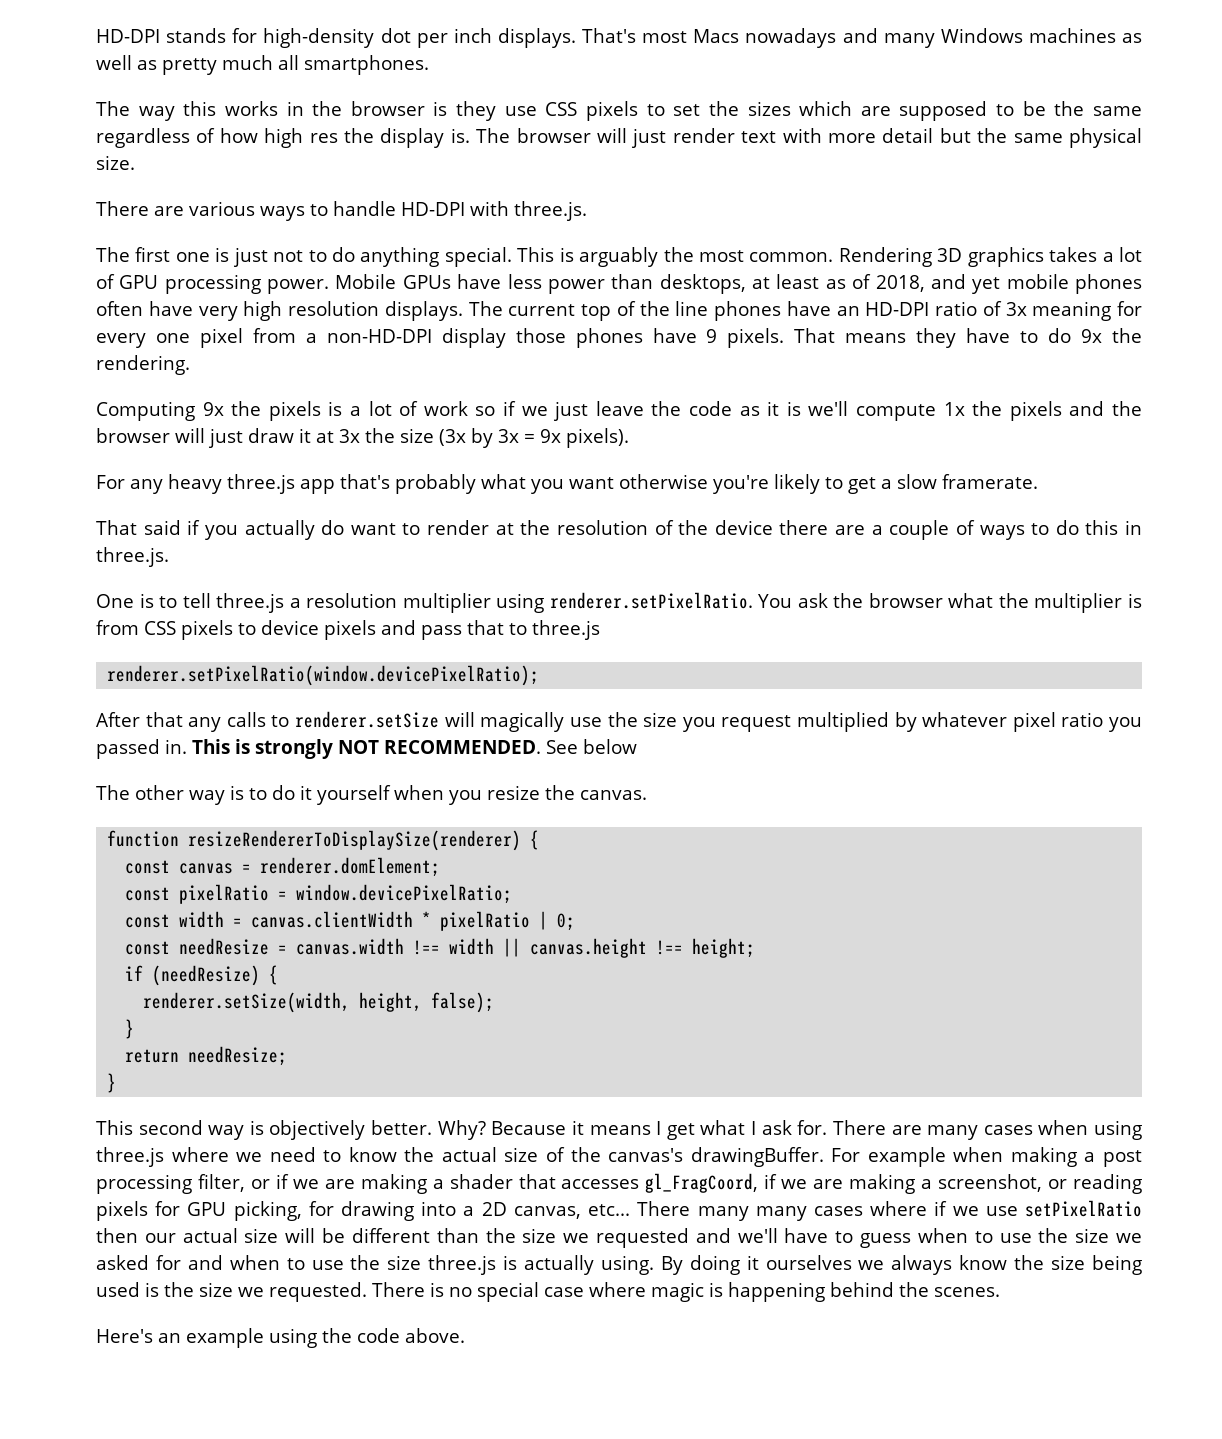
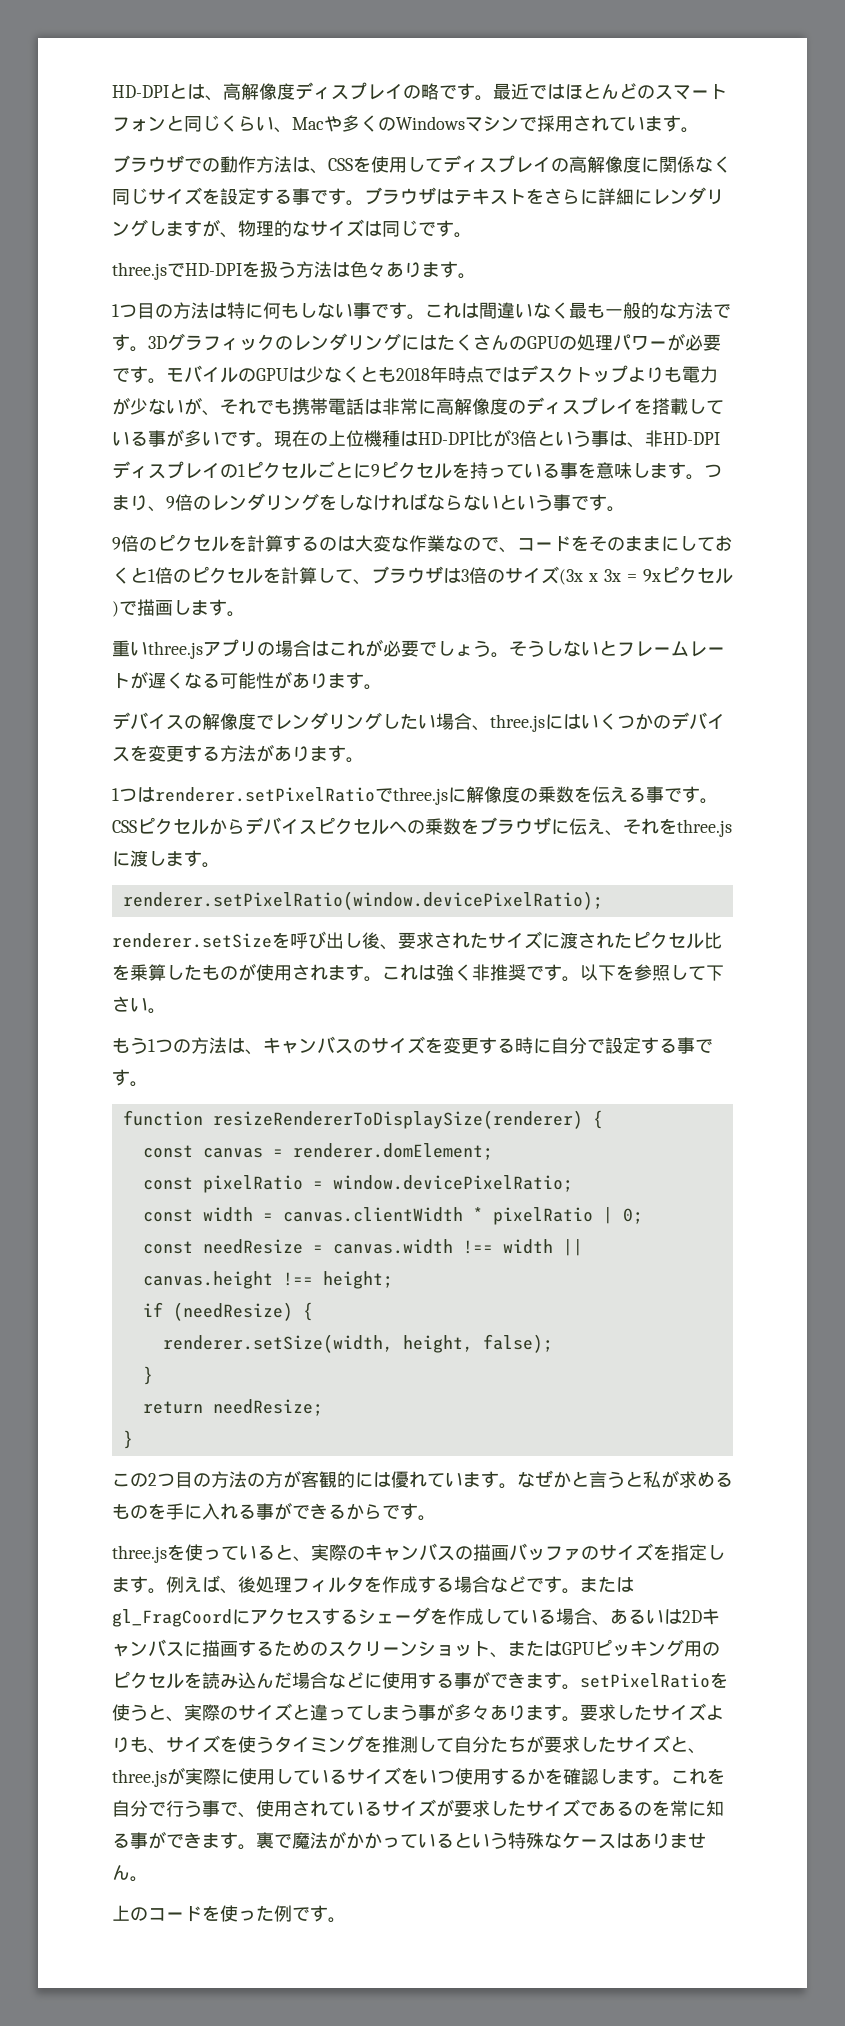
[96,28,1142,48] [96,55,429,75] [96,101,1142,121] [96,128,1142,148] [96,155,135,170] [96,201,587,221] [96,247,1142,267] [96,274,1142,294] [96,301,1142,321] [96,328,1142,348] [96,355,190,375] [96,401,1143,421] [96,428,629,448] [96,474,1038,494] [96,520,1142,540] [96,547,169,567] [96,592,1142,613] [96,620,600,640] [107,665,540,686] [96,711,1142,732] [96,739,637,759] [96,785,647,805] HD-DPI stands for high-density dot per inch displays. That's most Macs nowadays and many Windows machines as well as pretty much all smartphones. // The way this works in the browser is they use CSS pixels to set the sizes which are supposed to be the same regardless of how high res the display is. The browser will just render text with more detail but the same physical size. // There are various ways to handle HD-DPI with three.js. // The first one is just not to do anything special. This is arguably the most common. Rendering 3D graphics takes a lot of GPU processing power. Mobile GPUs have less power than desktops, at least as of 2018, and yet mobile phones often have very high resolution displays. The current top of the line phones have an HD-DPI ratio of 3x meaning for every one pixel from a non-HD-DPI display those phones have 9 pixels. That means they have to do 9x the rendering. // Computing 9x the pixels is a lot of work so if we just leave the code as it is we'll compute 1x the pixels and the browser will just draw it at 3x the size (3x by 3x = 9x pixels). // For any heavy three.js app that's probably what you want otherwise you're likely to get a slow framerate. // That said if you actually do want to render at the resolution of the device there are a couple of ways to do this in three.js. // One is to tell three.js a resolution multiplier using renderer.setPixelRatio. You ask the browser what the multiplier is from CSS pixels to device pixels and pass that to three.js // renderer.setPixelRatio(window.devicePixelRatio); // After that any calls to renderer.setSize will magically use the size you request multiplied by whatever pixel ratio you passed in. This is strongly NOT RECOMMENDED. See below // The other way is to do it yourself when you resize the canvas. -> [112,82,727,101] [112,115,699,133] [112,155,731,174] [112,187,724,206] [112,219,472,238] [112,261,476,280] [112,302,731,320] [112,333,721,352] [112,365,718,384] [112,397,724,416] [112,429,720,448] [112,461,722,480] [112,493,625,512] [112,534,733,553] [112,566,733,585] [112,599,245,617] [112,639,725,659] [112,671,382,690] [112,712,725,732] [112,744,364,763] [112,786,718,805] [112,817,732,837] [112,850,220,868] [122,891,603,910] [112,931,722,950] [112,963,724,982] [112,996,166,1014] [112,1036,713,1055] [112,1069,148,1087] HD-DPIとは、高解像度ディスプレイの略です。最近ではほとんどのスマートフォンと同じくらい、Macや多くのWindowsマシンで採用されています。 // ブラウザでの動作方法は、CSSを使用してディスプレイの高解像度に関係なく同じサイズを設定する事です。ブラウザはテキストをさらに詳細にレンダリングしますが、物理的なサイズは同じです。 // three.jsでHD-DPIを扱う方法は色々あります。 // 1つ目の方法は特に何もしない事です。これは間違いなく最も一般的な方法です。3DグラフィックのレンダリングにはたくさんのGPUの処理パワーが必要です。モバイルのGPUは少なくとも2018年時点ではデスクトップよりも電力が少ないが、それでも携帯電話は非常に高解像度のディスプレイを搭載している事が多いです。現在の上位機種はHD-DPI比が3倍という事は、非HD-DPIディスプレイの1ピクセルごとに9ピクセルを持っている事を意味します。つまり、9倍のレンダリングをしなければならないという事です。 // 9倍のピクセルを計算するのは大変な作業なので、コードをそのままにしておくと1倍のピクセルを計算して、ブラウザは3倍のサイズ(3x x 3x = 9xピクセル)で描画します。 // 重いthree.jsアプリの場合はこれが必要でしょう。そうしないとフレームレートが遅くなる可能性があります。 // デバイスの解像度でレンダリングしたい場合、three.jsにはいくつかのデバイスを変更する方法があります。 // 1つはrenderer.setPixelRatioでthree.jsに解像度の乗数を伝える事です。CSSピクセルからデバイスピクセルへの乗数をブラウザに伝え、それをthree.jsに渡します。 // renderer.setPixelRatio(window.devicePixelRatio); // renderer.setSizeを呼び出し後、要求されたサイズに渡されたピクセル比を乗算したものが使用されます。これは強く非推奨です。以下を参照して下さい。 // もう1つの方法は、キャンバスのサイズを変更する時に自分で設定する事です。
[96,1120,1142,1140] [96,1147,1142,1167] [96,1173,1142,1194] [96,1200,1142,1221] [96,1228,1143,1248] [96,1255,1143,1275] [96,1282,1000,1302] [96,1328,465,1348] This second way is objectively better. Why? Because it means I get what I ask for. There are many cases when using three.js where we need to know the actual size of the canvas's drawingBuffer. For example when making a post processing filter, or if we are making a shader that accesses gl_FragCoord, if we are making a screenshot, or reading pixels for GPU picking, for drawing into a 2D canvas, etc... There many many cases where if we use setPixelRatio then our actual size will be different than the size we requested and we'll have to guess when to use the size we asked for and when to use the size three.js is actually using. By doing it ourselves we always know the size being used is the size we requested. There is no special case where magic is happening behind the scenes. // Here's an example using the code above. -> [112,1470,733,1489] [112,1502,436,1521] [112,1543,725,1563] [112,1575,634,1594] [112,1607,720,1627] [112,1639,720,1658] [112,1671,728,1690] [112,1703,724,1722] [112,1735,706,1754] [112,1767,725,1787] [112,1799,724,1818] [112,1831,706,1850] [112,1865,148,1882] [112,1905,346,1923] この2つ目の方法の方が客観的には優れています。なぜかと言うと私が求めるものを手に入れる事ができるからです。 // three.jsを使っていると、実際のキャンバスの描画バッファのサイズを指定します。例えば、後処理フィルタを作成する場合などです。またはgl_FragCoordにアクセスするシェーダを作成している場合、あるいは2Dキャンバスに描画するためのスクリーンショット、またはGPUピッキング用のピクセルを読み込んだ場合などに使用する事ができます。setPixelRatioを使うと、実際のサイズと違ってしまう事が多々あります。要求したサイズよりも、サイズを使うタイミングを推測して自分たちが要求したサイズと、three.jsが実際に使用しているサイズをいつ使用するかを確認します。これを自分で行う事で、使用されているサイズが要求したサイズであるのを常に知る事ができます。裏で魔法がかかっているという特殊なケースはありません。 // 上のコードを使った例です。

